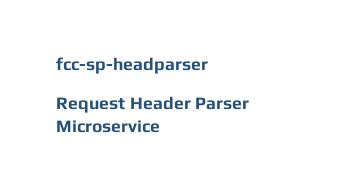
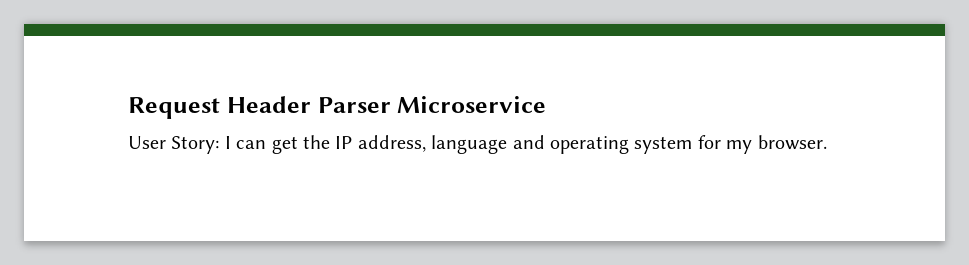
[56,57,208,74] fcc-sp-headparser // -> (128, 108) none
(160, 126) none -> [128,135,827,154] // User Story: I can get the IP address, language and operating system for my browser.

